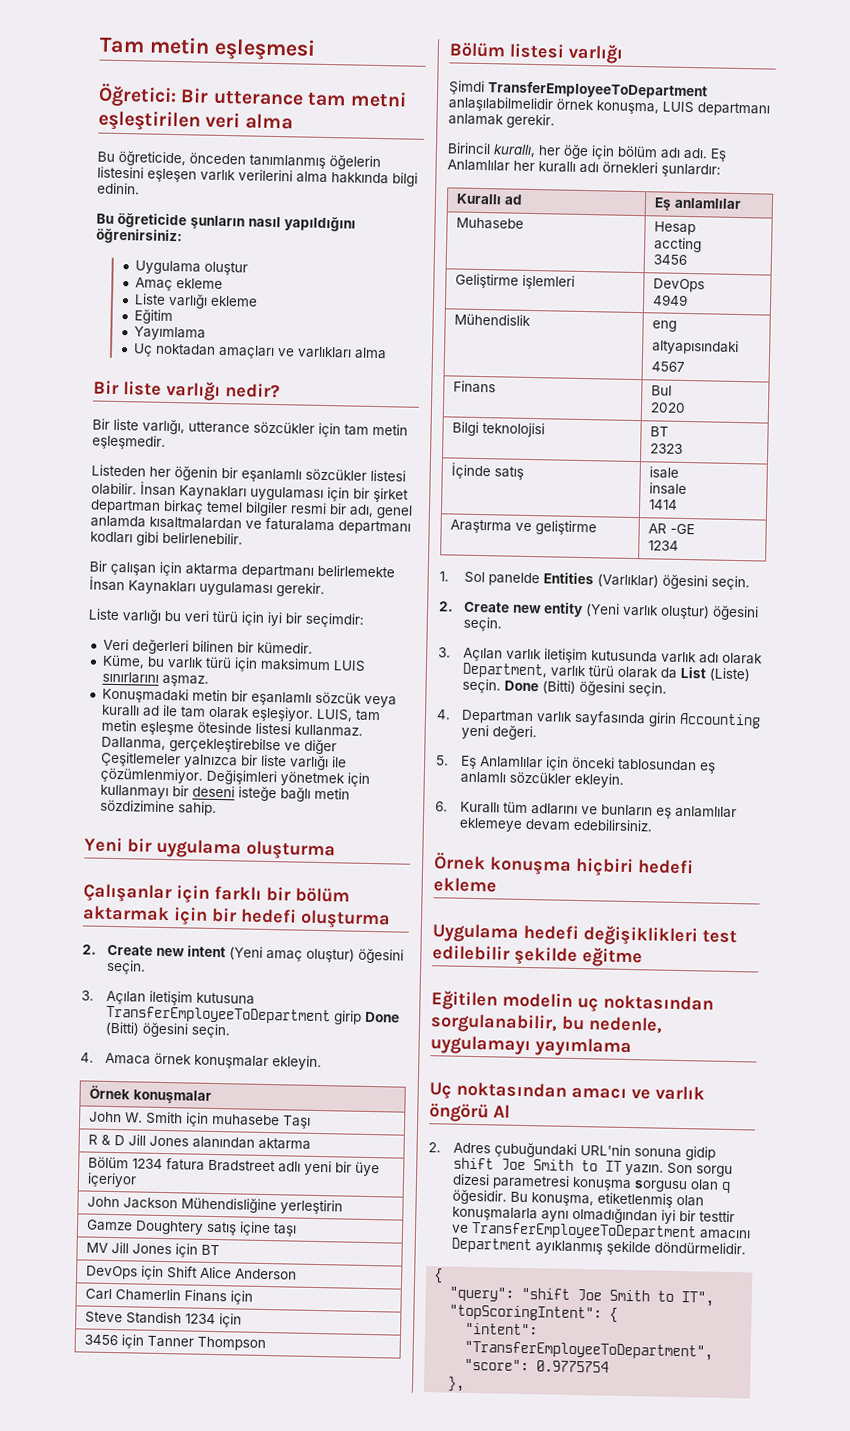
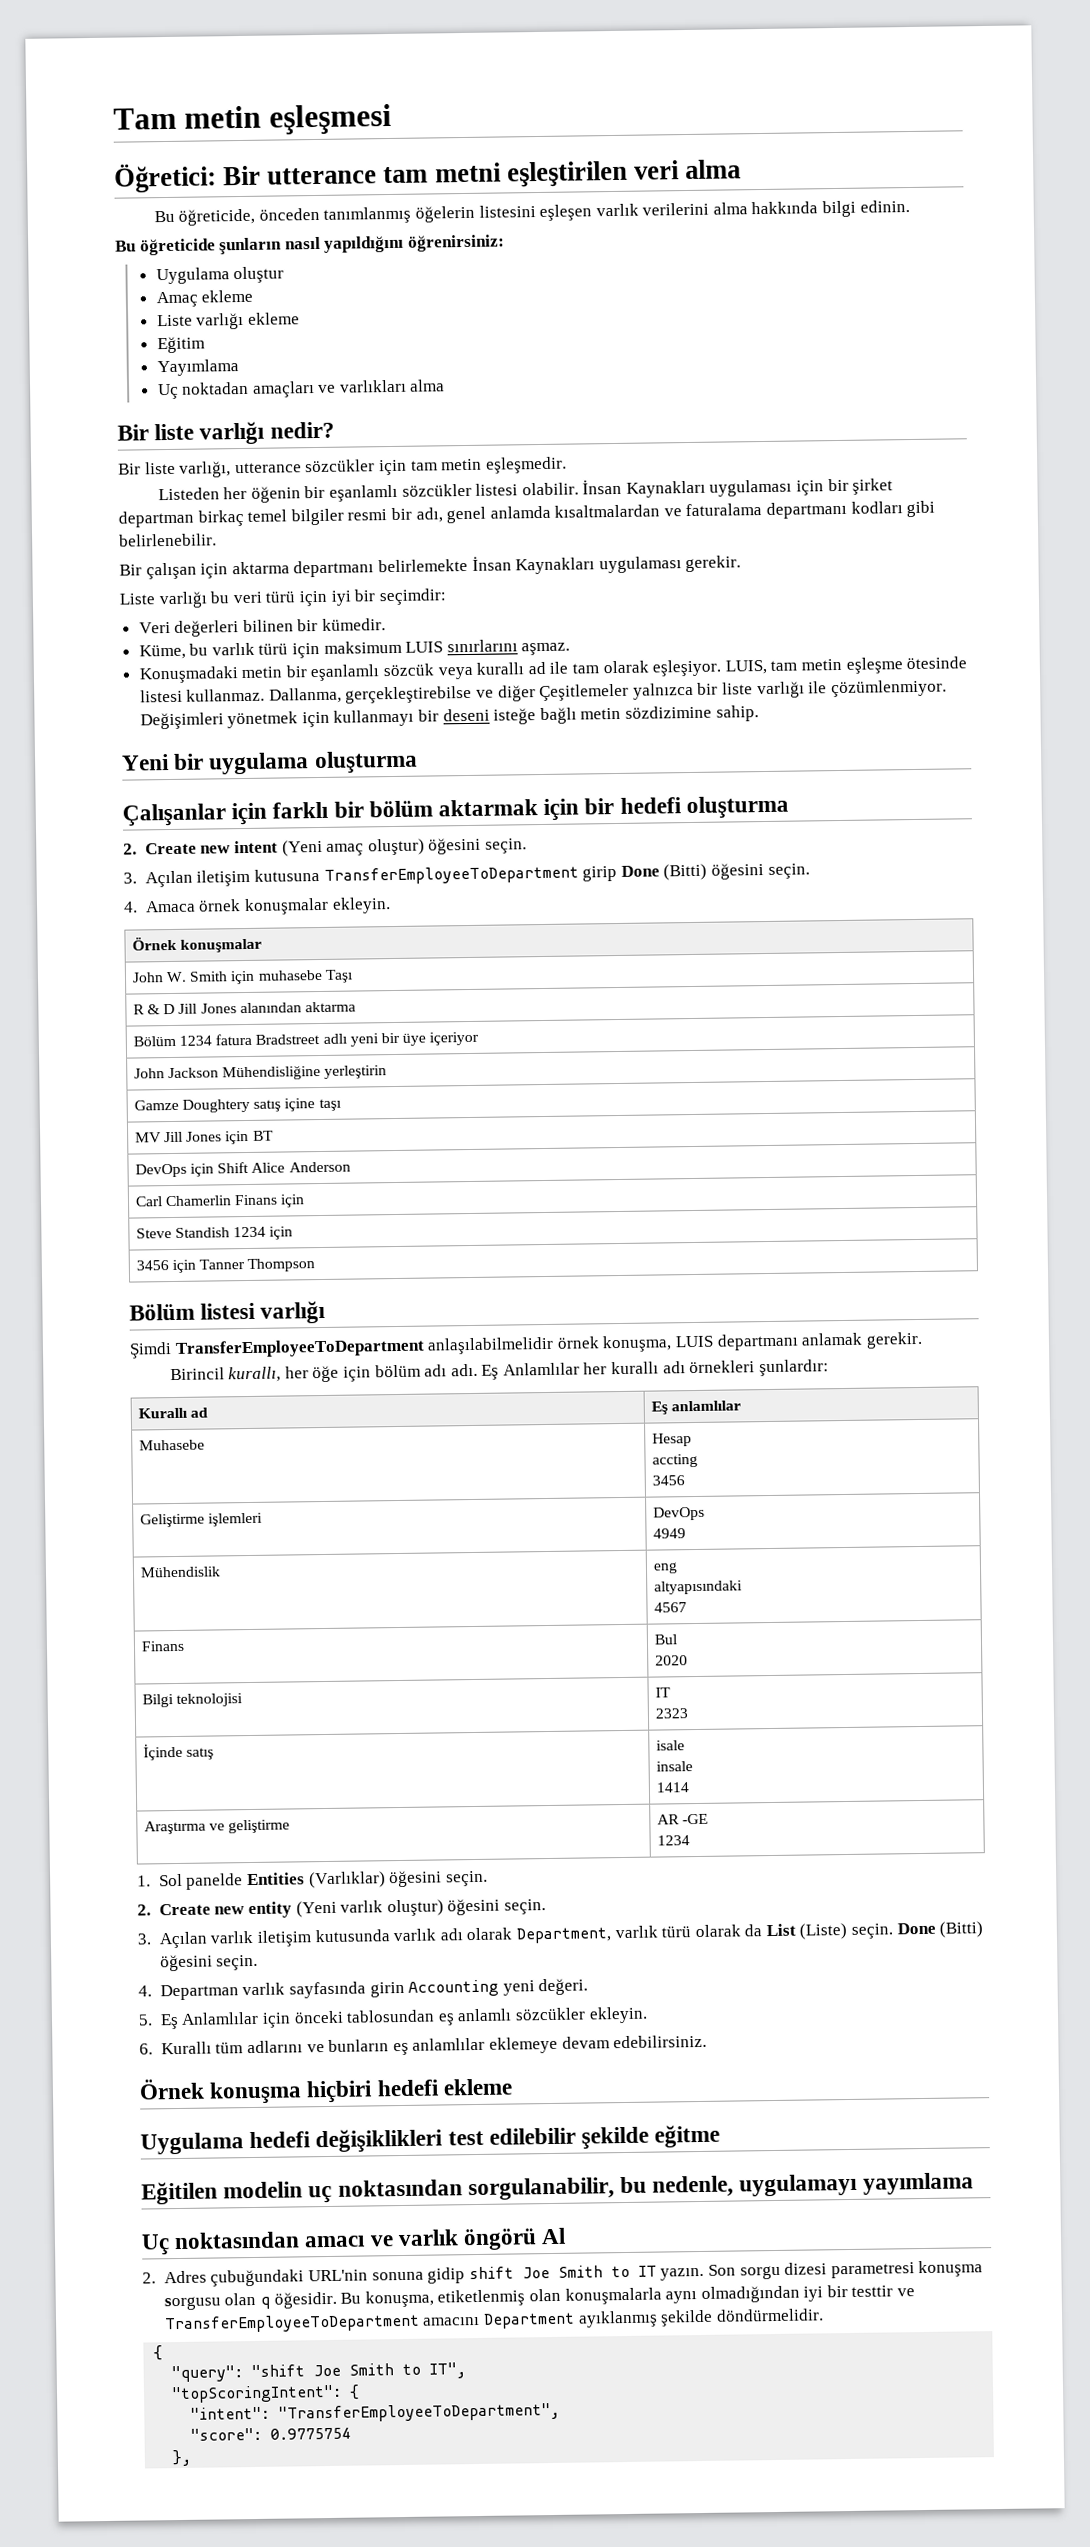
[649,426,669,437] BT -> [654,1687,671,1698] IT

